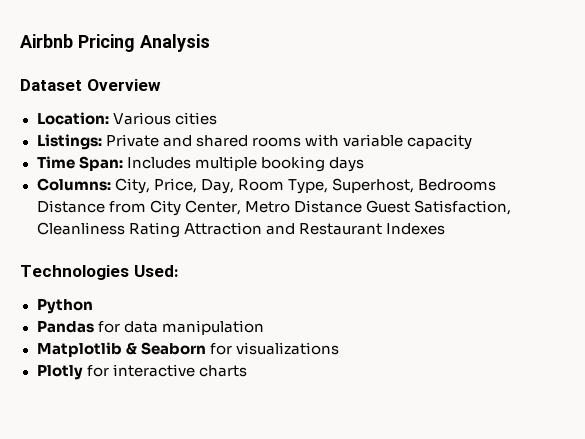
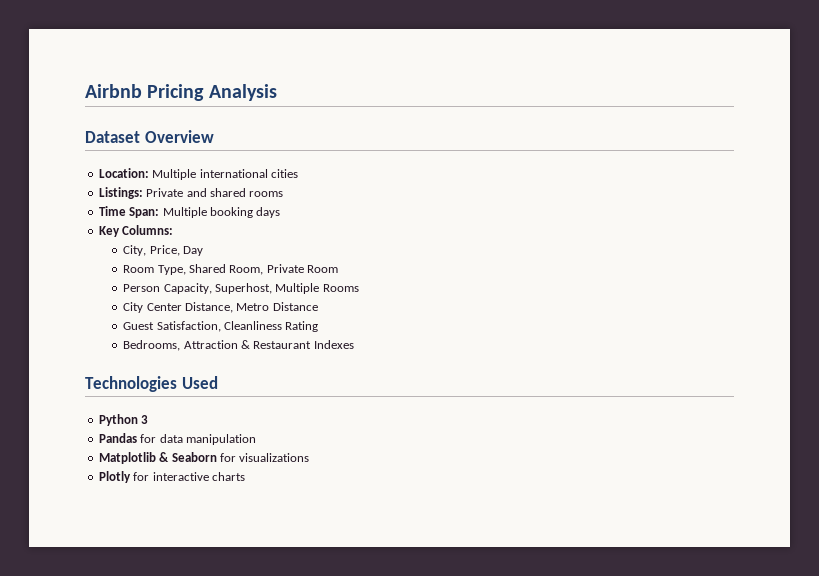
[112,112,171,125] Various -> [152,169,268,180] Multiple international
[304,134,472,150] with variable capacity -> (284, 194) none
[126,156,257,171] Includes multiple -> [162,207,207,218] Multiple
(364, 164) none -> [98,226,120,237] Key
(111, 184) none -> (174, 230) //
[200,179,234,194] Day, -> [183,246,204,256] Day //
[331,178,496,193] [36,200,241,216] Superhost, Bedrooms Distance from City Center, -> [189,264,339,275] [123,283,359,294] [123,302,234,313] Shared Room, Private Room // Person Capacity, Superhost, Multiple Rooms // City Center Distance,
(362, 206) none -> (318, 306) //
[183,222,295,235] Attraction and -> [123,340,251,351] // Bedrooms, Attraction &
[133,265,179,277] Used: -> [181,376,218,389] Used
(93, 306) none -> [141,415,149,424] 3

